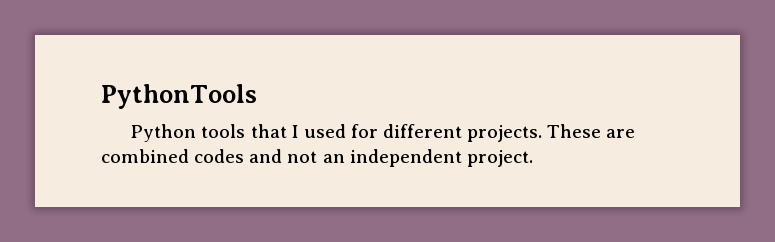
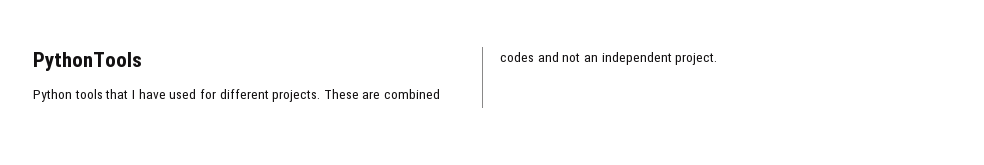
(299, 131) none -> [138,89,166,99] have

